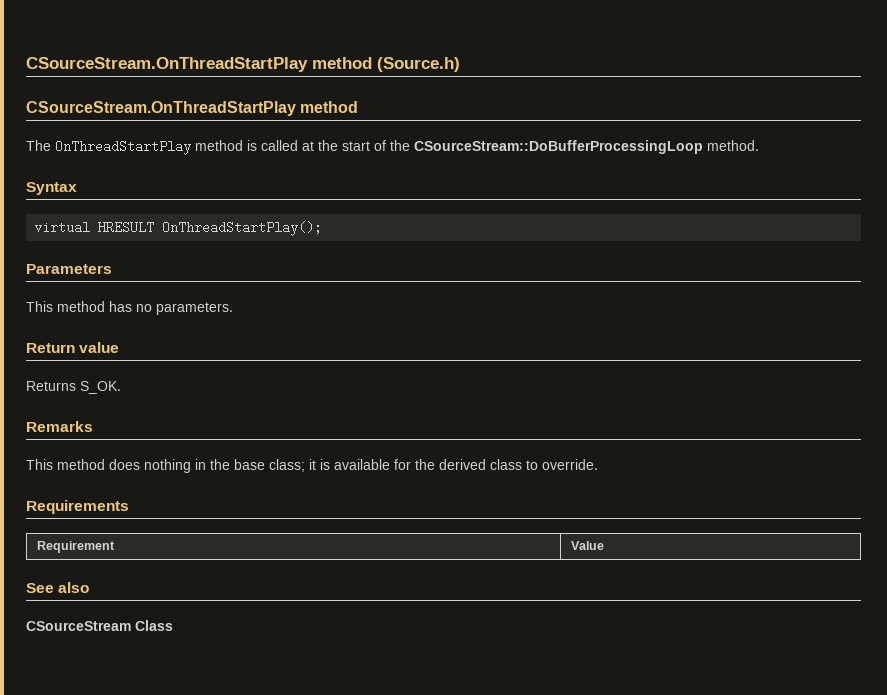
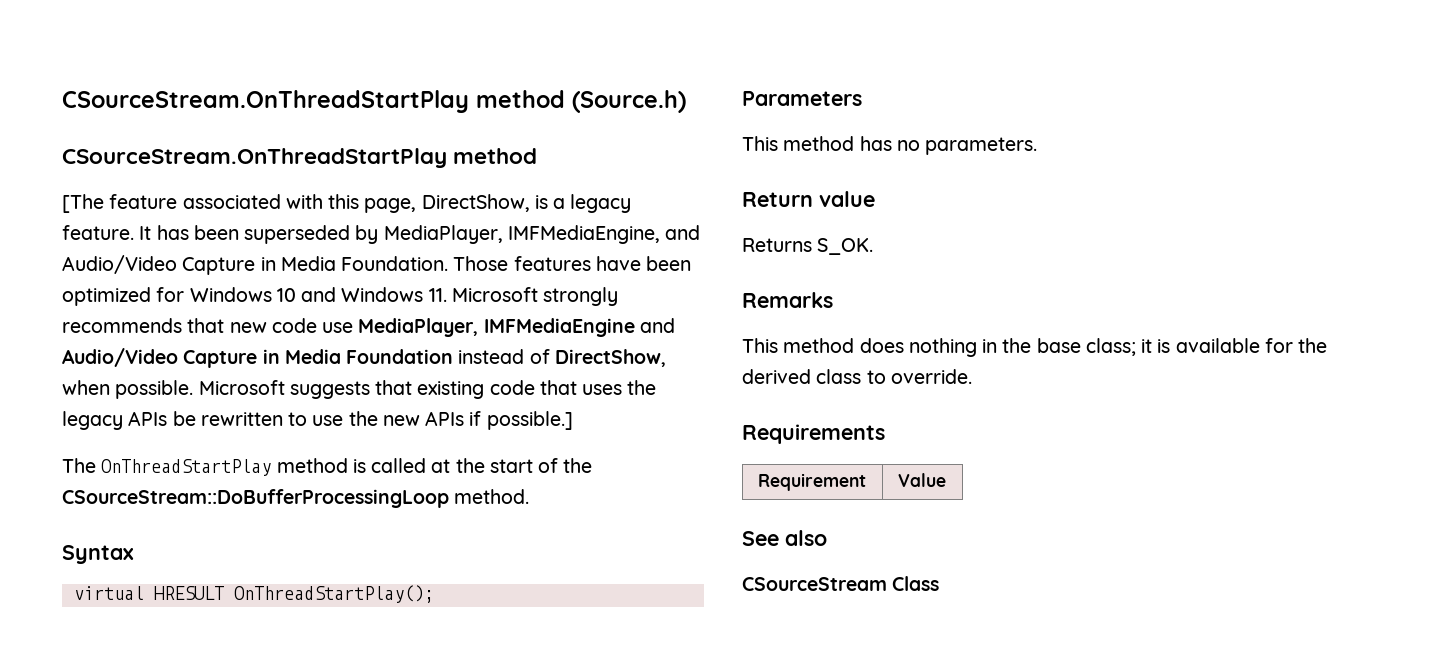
(359, 107) none -> [62,194,632,213] [62,225,701,244] [62,255,692,275] [62,287,619,306] [62,318,675,337] [62,348,666,368] [62,380,657,399] [62,411,573,430] // [The feature associated with this page, DirectShow, is a legacy feature. It has been superseded by MediaPlayer, IMFMediaEngine, and Audio/Video Capture in Media Foundation. Those features have been optimized for Windows 10 and Windows 11. Microsoft strongly recommends that new code use MediaPlayer, IMFMediaEngine and Audio/Video Capture in Media Foundation instead of DirectShow, when possible. Microsoft suggests that existing code that uses the legacy APIs be rewritten to use the new APIs if possible.]

